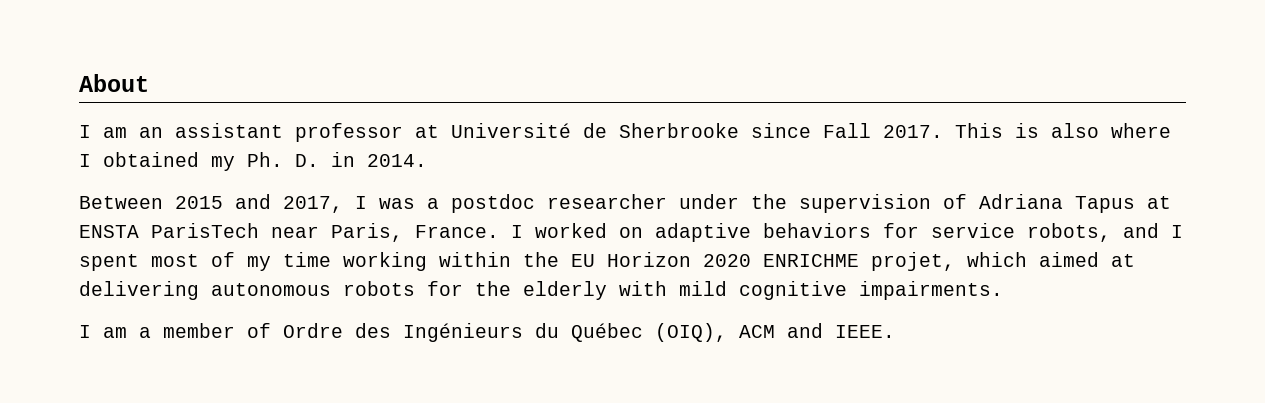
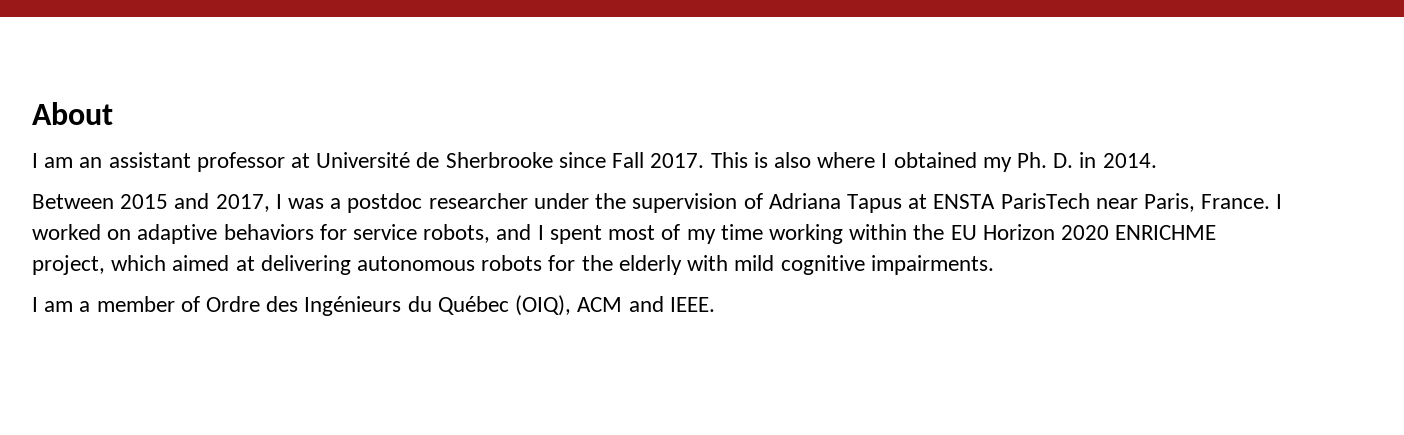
[871,252,955,271] projet, -> [32,255,105,275] project,

